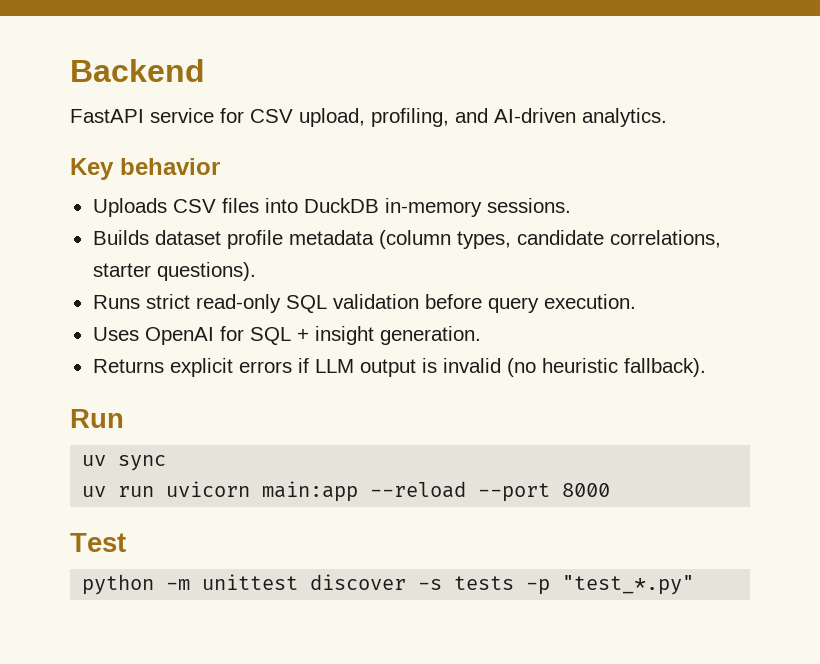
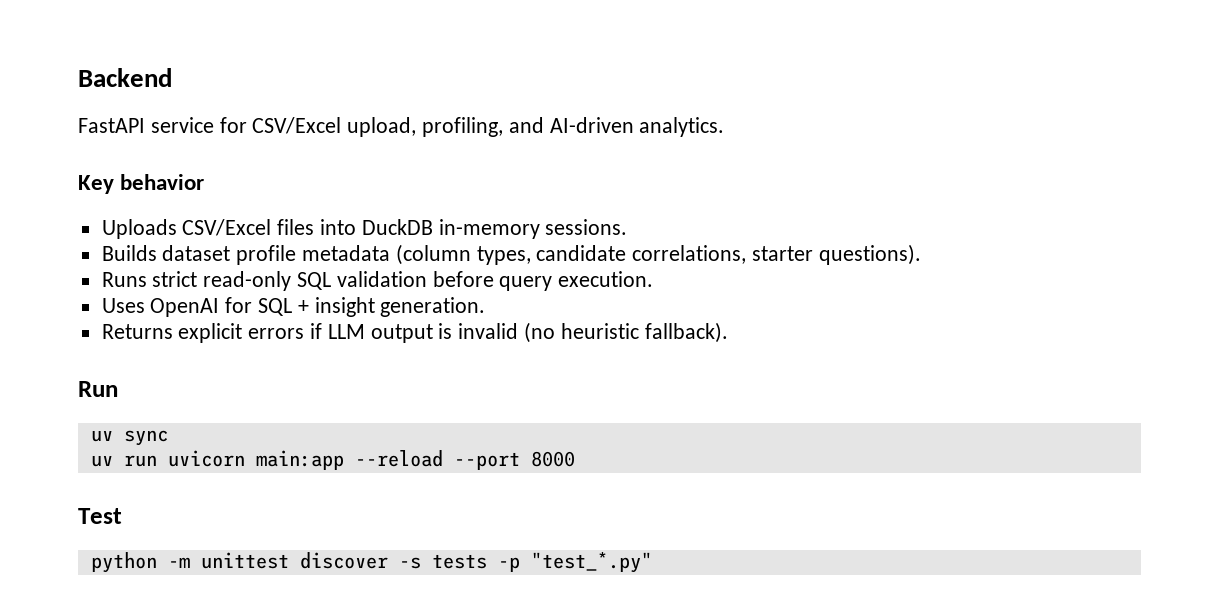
[250,109,293,123] CSV -> [252,117,342,134] CSV/Excel
[172,199,216,213] CSV -> [182,219,272,236] CSV/Excel

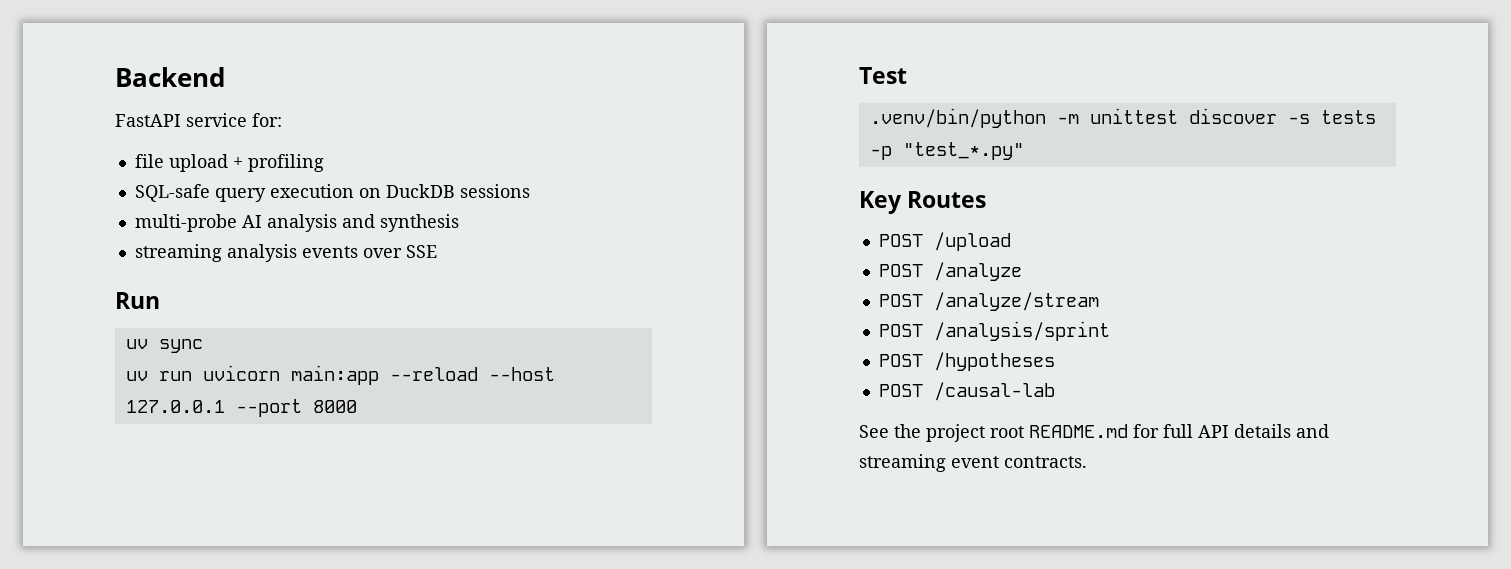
[219,117,725,137] [78,174,205,194] [101,219,628,239] [101,244,921,265] [101,271,654,291] [101,297,486,317] [101,322,728,343] for CSV/Excel upload, profiling, and AI-driven analytics. // Key behavior // Uploads CSV/Excel files into DuckDB in-memory sessions. // Builds dataset profile metadata (column types, candidate correlations, starter questions). // Runs strict read-only SQL validation before query execution. // Uses OpenAI for SQL + insight generation. // Returns explicit errors if LLM output is invalid (no heuristic fallback). -> [252,113,282,127] [134,154,324,172] [134,184,530,202] [134,214,459,232] [134,244,437,262] for: // file upload + profiling // SQL-safe query execution on DuckDB sessions // multi-probe AI analysis and synthesis // streaming analysis events over SSE
(443, 458) none -> [488,367,555,381] [125,400,225,413] --host 127.0.0.1
[90,552,157,573] python -> [869,108,1046,128] .venv/bin/python
(652, 562) none -> [859,191,987,214] [878,232,1011,251] [878,262,1022,281] [878,292,1099,311] [878,321,1110,341] [878,352,1055,371] [878,382,1055,401] [859,424,1329,442] [859,454,1087,472] // Key Routes // POST /upload // POST /analyze // POST /analyze/stream // POST /analysis/sprint // POST /hypotheses // POST /causal-lab // See the project root README.md for full API details and streaming event contracts.

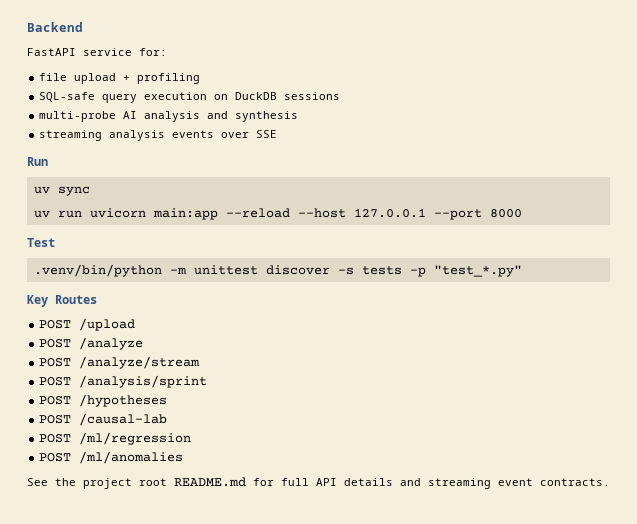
(1055, 391) none -> [39,432,192,445] [39,451,184,464] // POST /ml/regression // POST /ml/anomalies

